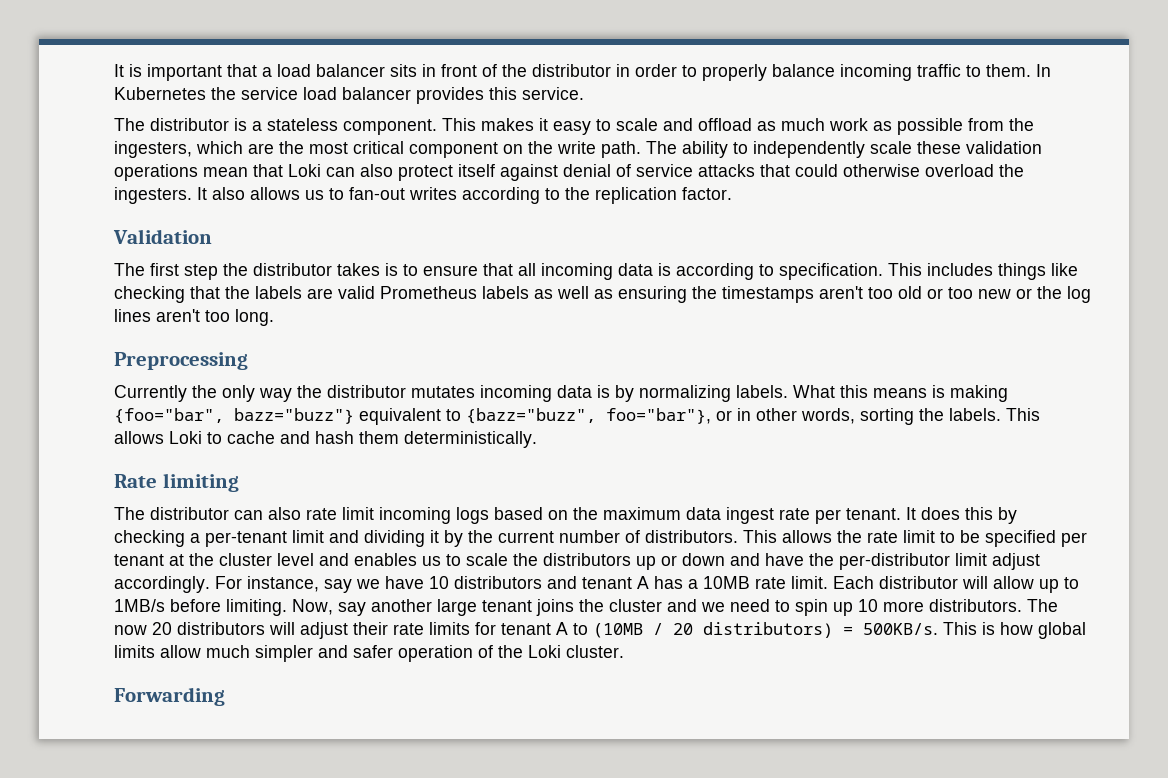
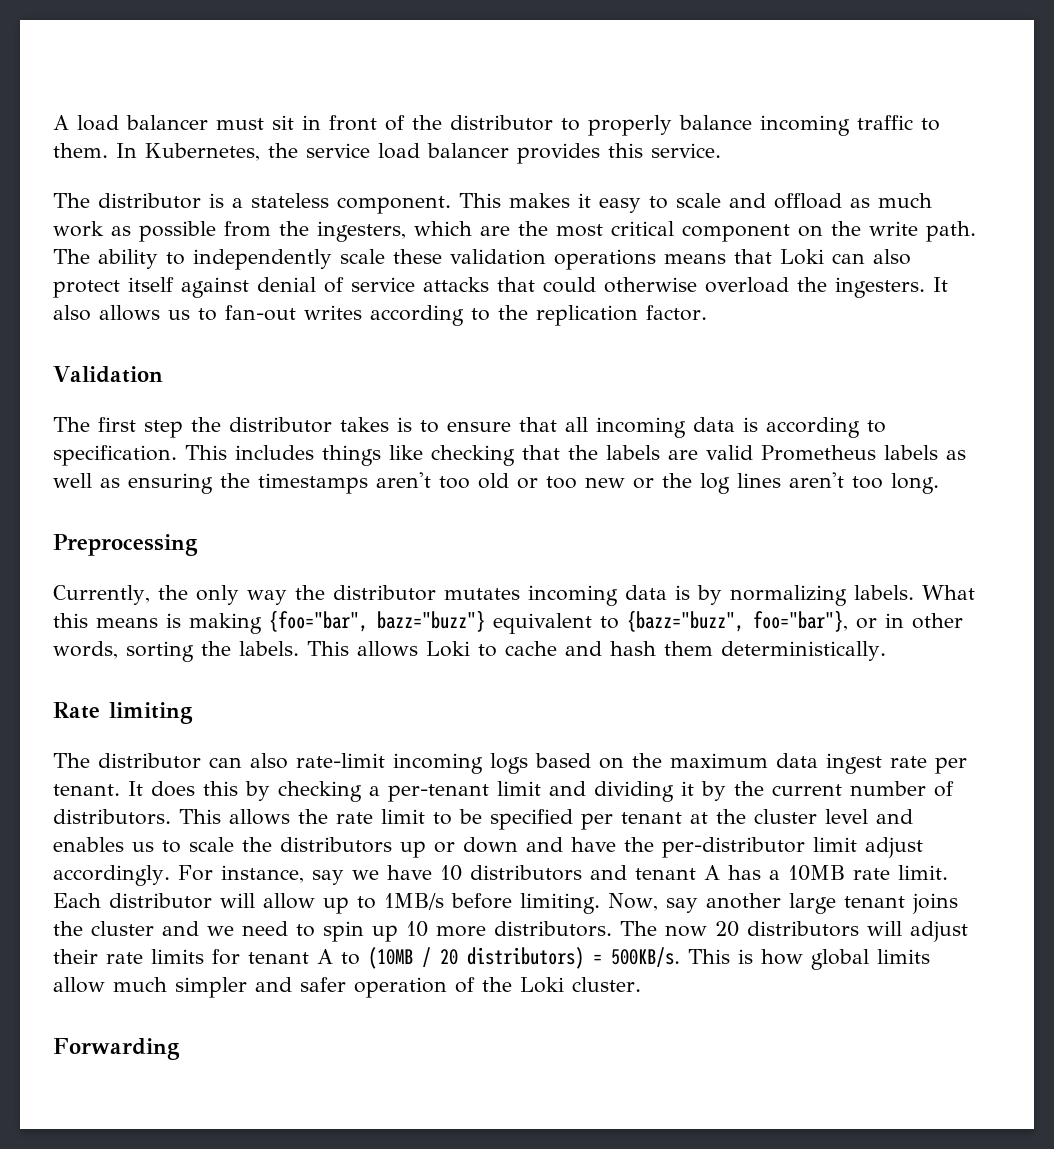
[114,64,417,81] It is important that a load balancer sits -> [53,115,294,131] A load balancer must sit
[616,64,677,77] in order -> (553, 123) none
[114,87,206,100] Kubernetes -> [145,143,260,161] Kubernetes,
[203,167,248,177] mean -> [664,253,726,264] means
[114,385,187,402] Currently -> [53,585,150,605] Currently,
[306,507,374,520] rate limit -> [296,753,385,768] rate-limit

